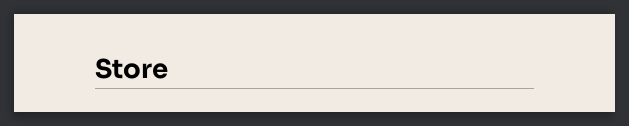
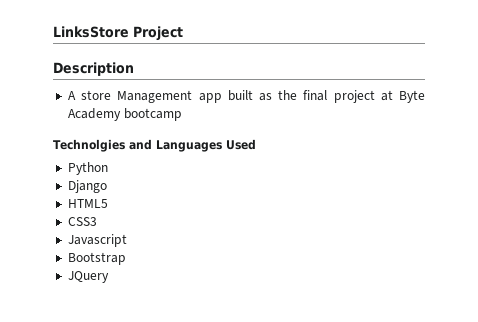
[95,58,168,79] Store -> [53,26,183,41] [53,62,134,76] [67,90,425,103] [67,108,182,121] [53,139,256,152] [67,162,108,175] [67,180,107,193] [67,199,108,208] [67,217,97,226] [67,234,127,247] [67,252,126,265] [67,271,109,283] LinksStore Project // Description // A store Management app built as the final project at Byte Academy bootcamp // Technolgies and Languages Used // Python // Django // HTML5 // CSS3 // Javascript // Bootstrap // JQuery

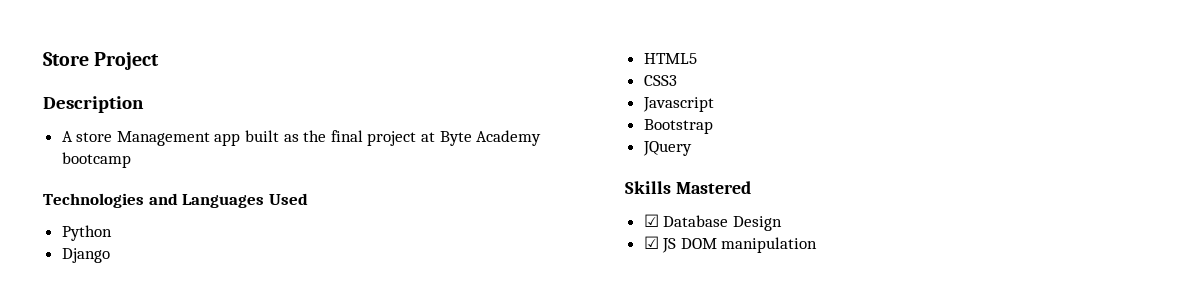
[53,26,129,38] LinksStore -> [43,52,89,66] Store
[53,139,125,152] Technolgies -> [43,193,144,208] Technologies
(109, 277) none -> [625,181,751,194] [643,214,782,231] [643,236,818,253] // Skills Mastered // ☑ Database Design // ☑ JS DOM manipulation

